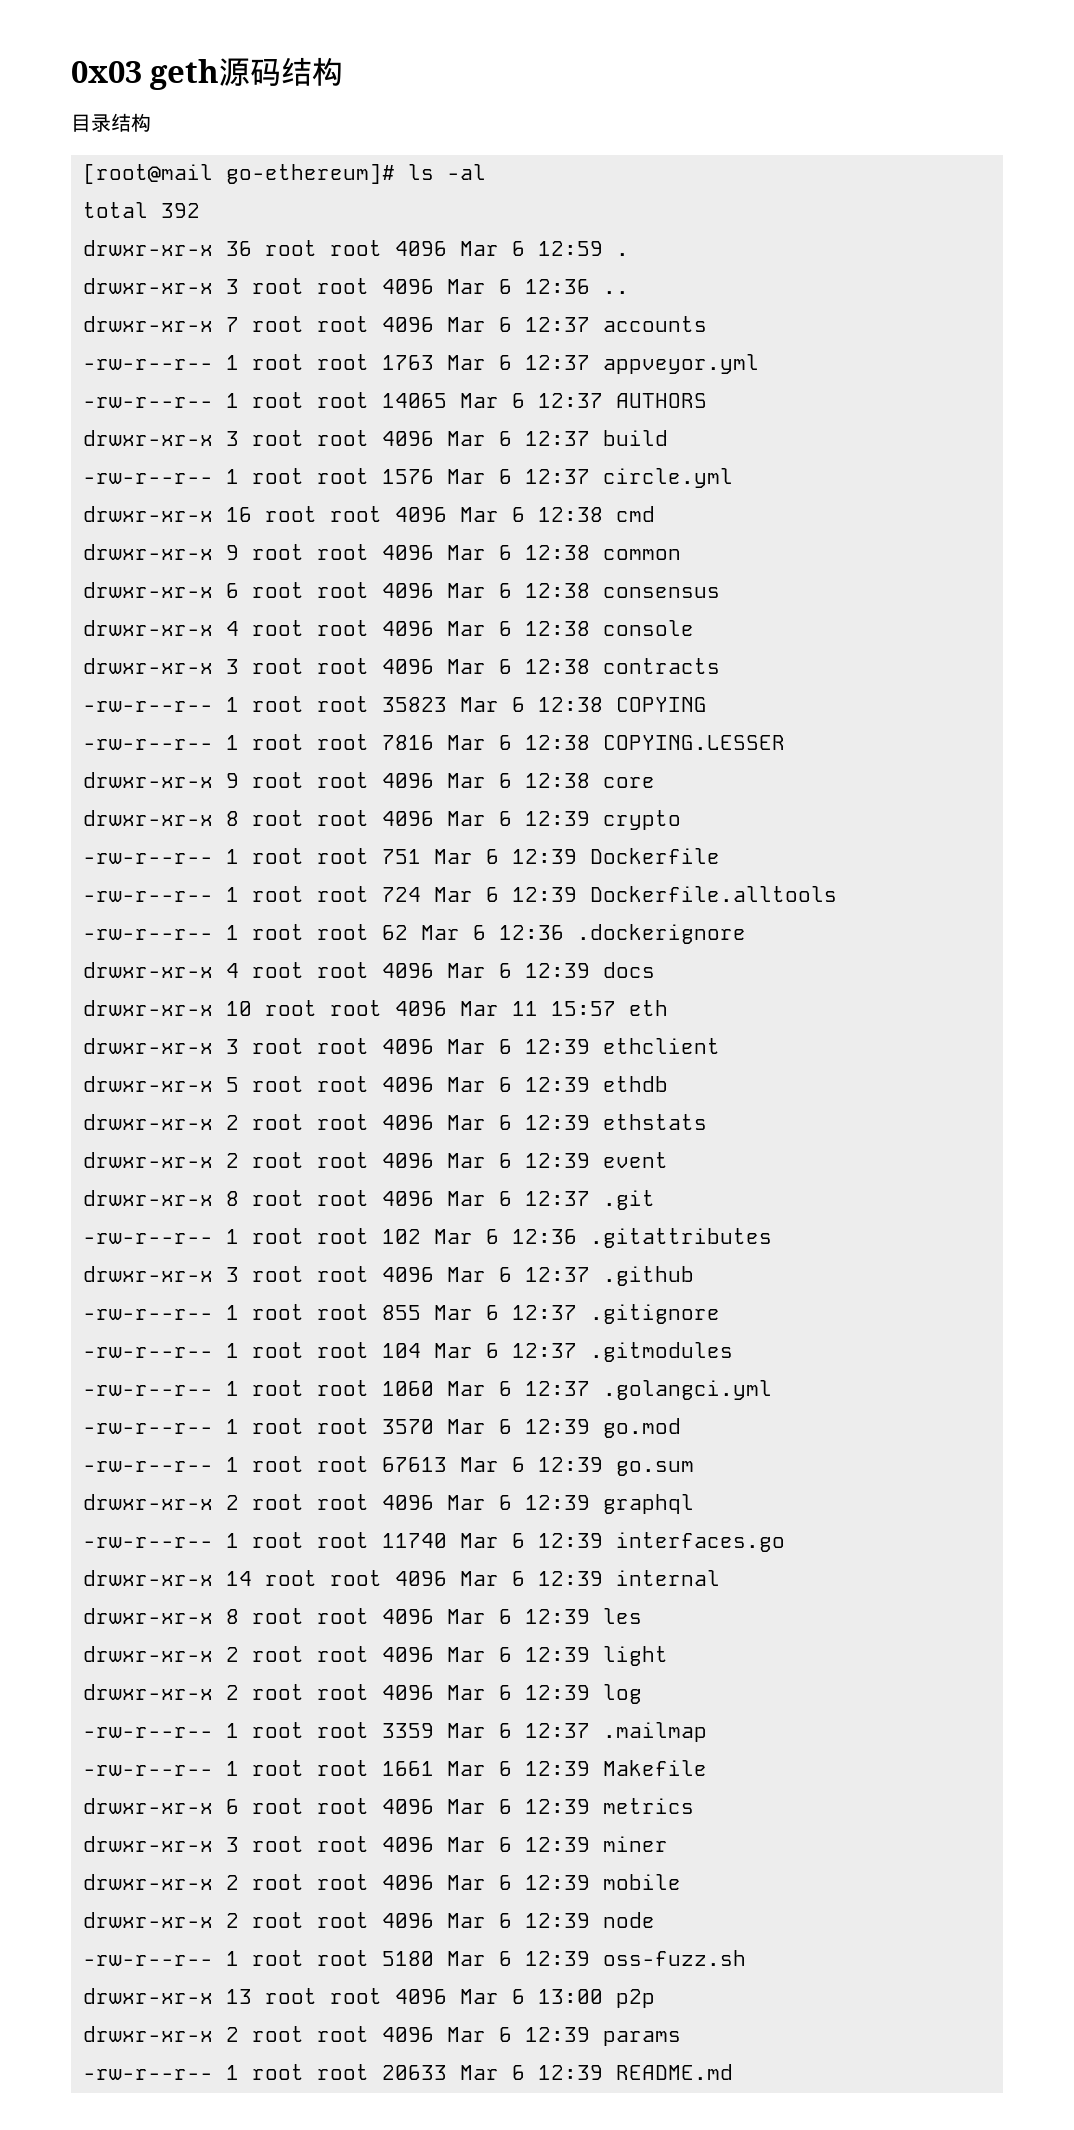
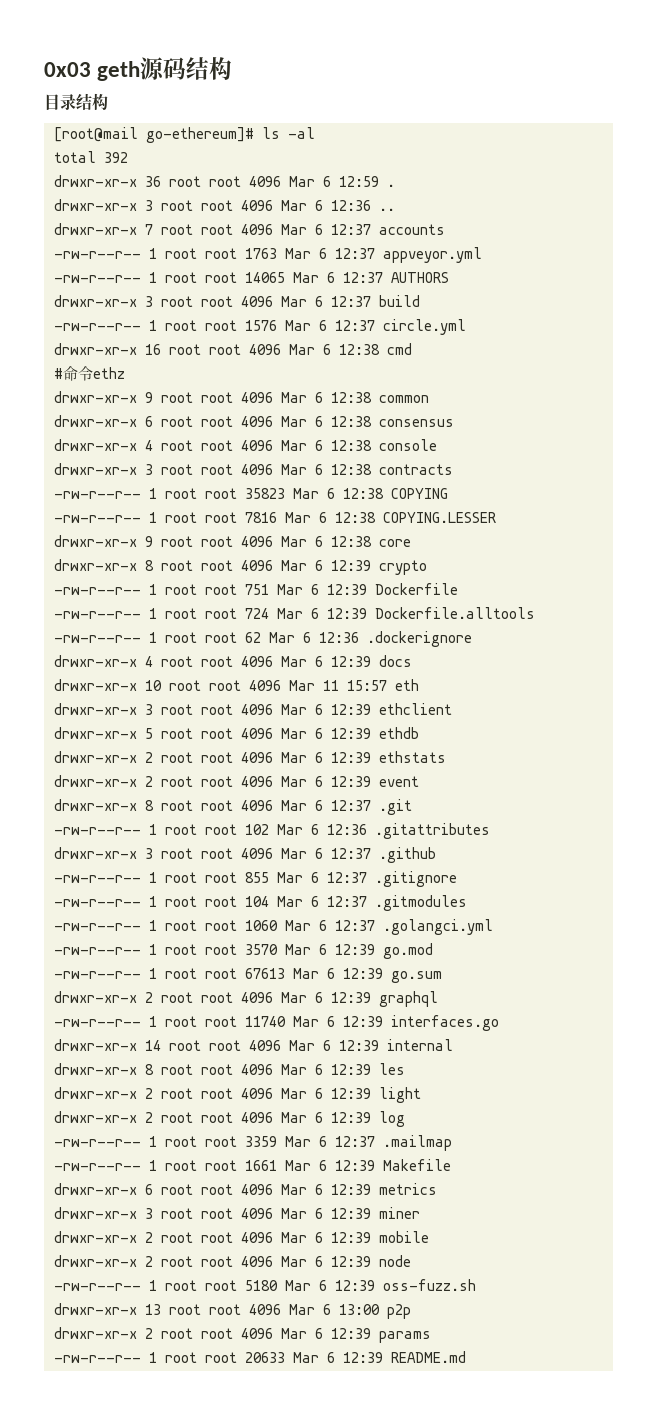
(655, 514) none -> [53,366,125,381] // #命令ethz

